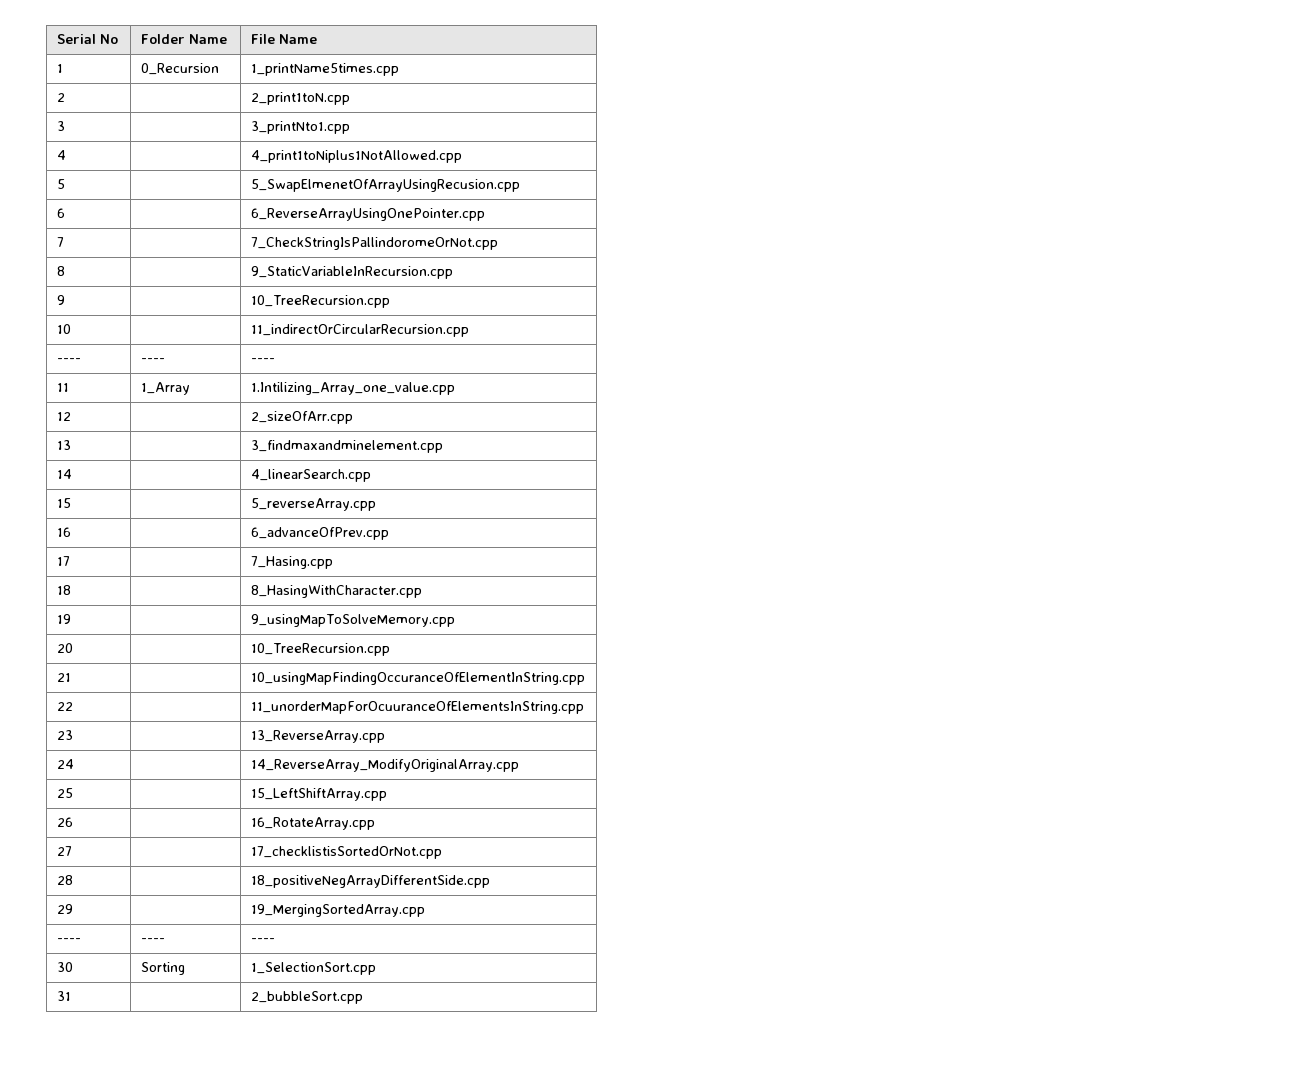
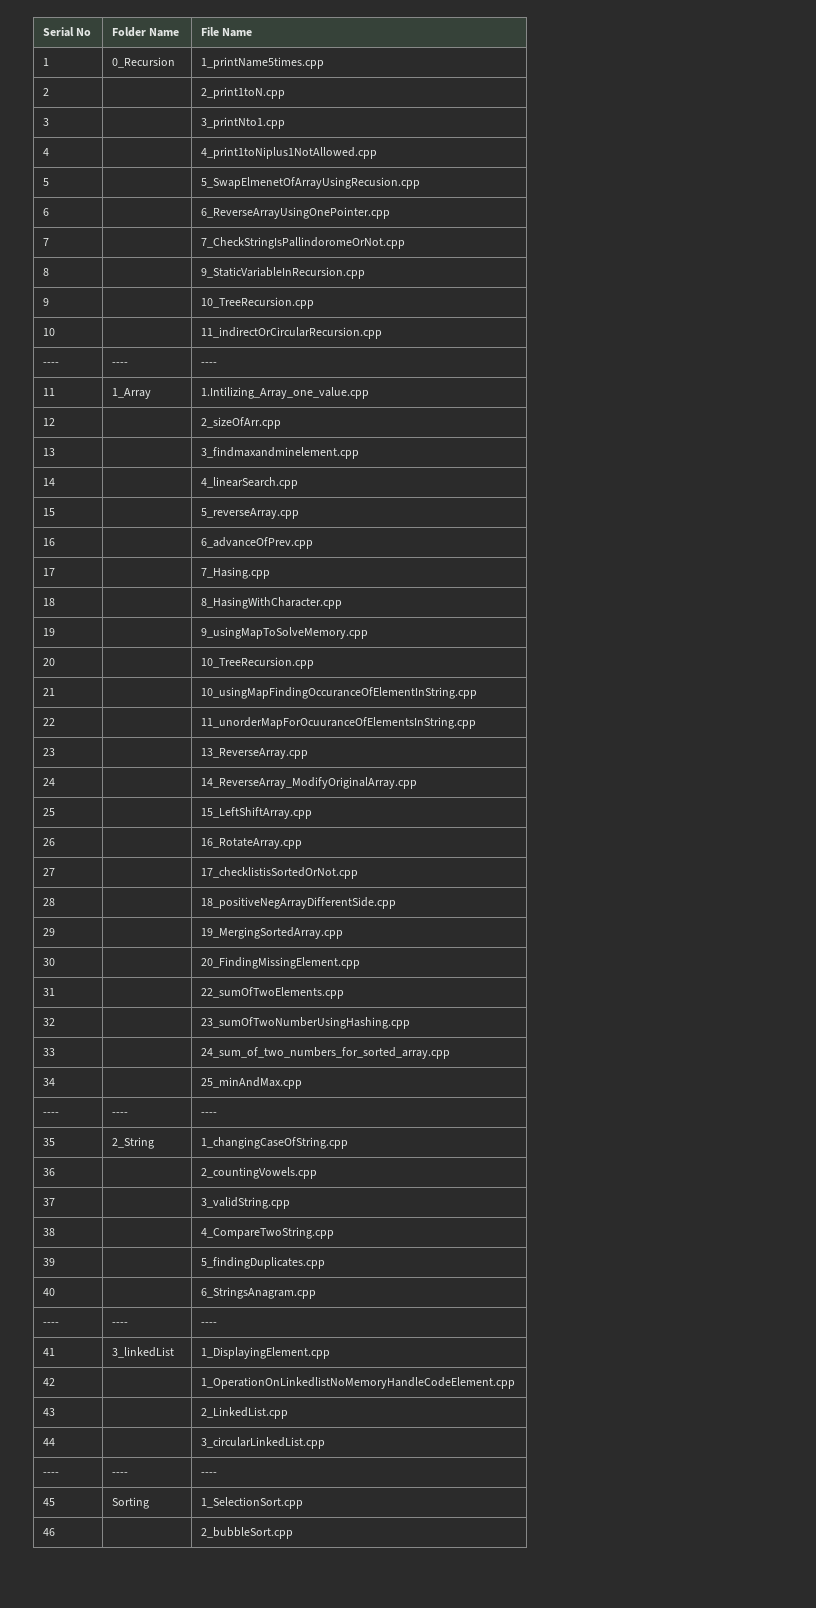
[56,938,81,943] [140,938,165,943] [250,938,275,943] [56,962,73,972] ---- | ---- | ---- // 30 -> [42,958,55,966] [200,957,360,969] [42,988,55,996] [200,987,344,999] [42,1018,55,1026] [200,1017,410,1029] [42,1048,55,1056] [200,1047,450,1059] [42,1078,55,1086] [200,1077,302,1089] [42,1112,59,1116] [111,1112,128,1116] [200,1112,217,1116] [42,1138,55,1146] [111,1137,154,1149] [200,1137,348,1149] [42,1168,55,1176] [200,1167,317,1179] [42,1198,55,1206] [200,1197,290,1209] [42,1228,55,1236] [200,1227,334,1239] [42,1258,55,1266] [200,1257,325,1269] [42,1288,55,1296] [200,1287,316,1299] [42,1322,59,1326] [111,1322,128,1326] [200,1322,217,1326] [42,1348,55,1356] [111,1347,174,1358] [200,1347,330,1359] [42,1378,55,1386] [200,1377,515,1389] [42,1408,55,1416] [200,1407,288,1419] [42,1438,55,1446] [200,1437,325,1449] [42,1472,59,1476] [111,1472,128,1476] [200,1472,217,1476] [42,1498,55,1506] 30 | | 20_FindingMissingElement.cpp // 31 | | 22_sumOfTwoElements.cpp // 32 | | 23_sumOfTwoNumberUsingHashing.cpp // 33 | | 24_sum_of_two_numbers_for_sorted_array.cpp // 34 | | 25_minAndMax.cpp // ---- | ---- | ---- // 35 | 2_String | 1_changingCaseOfString.cpp // 36 | | 2_countingVowels.cpp // 37 | | 3_validString.cpp // 38 | | 4_CompareTwoString.cpp // 39 | | 5_findingDuplicates.cpp // 40 | | 6_StringsAnagram.cpp // ---- | ---- | ---- // 41 | 3_linkedList | 1_DisplayingElement.cpp // 42 | | 1_OperationOnLinkedlistNoMemoryHandleCodeElement.cpp // 43 | | 2_LinkedList.cpp // 44 | | 3_circularLinkedList.cpp // ---- | ---- | ---- // 45
[56,991,71,1001] 31 -> [42,1528,55,1536] 46

